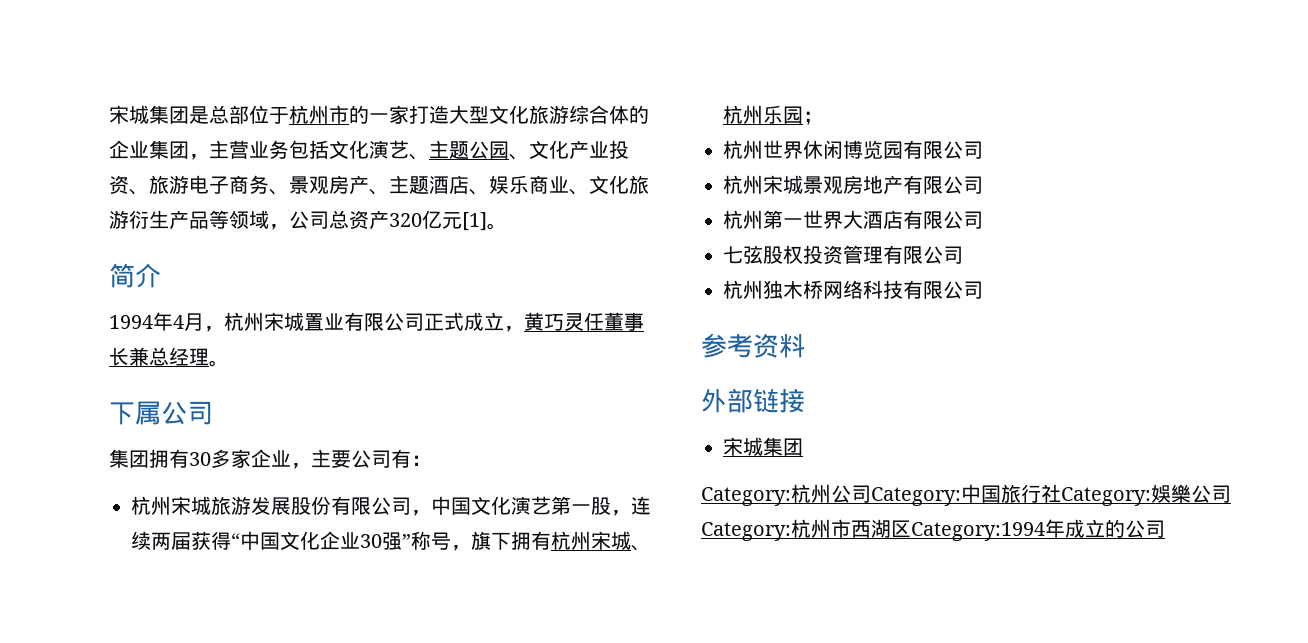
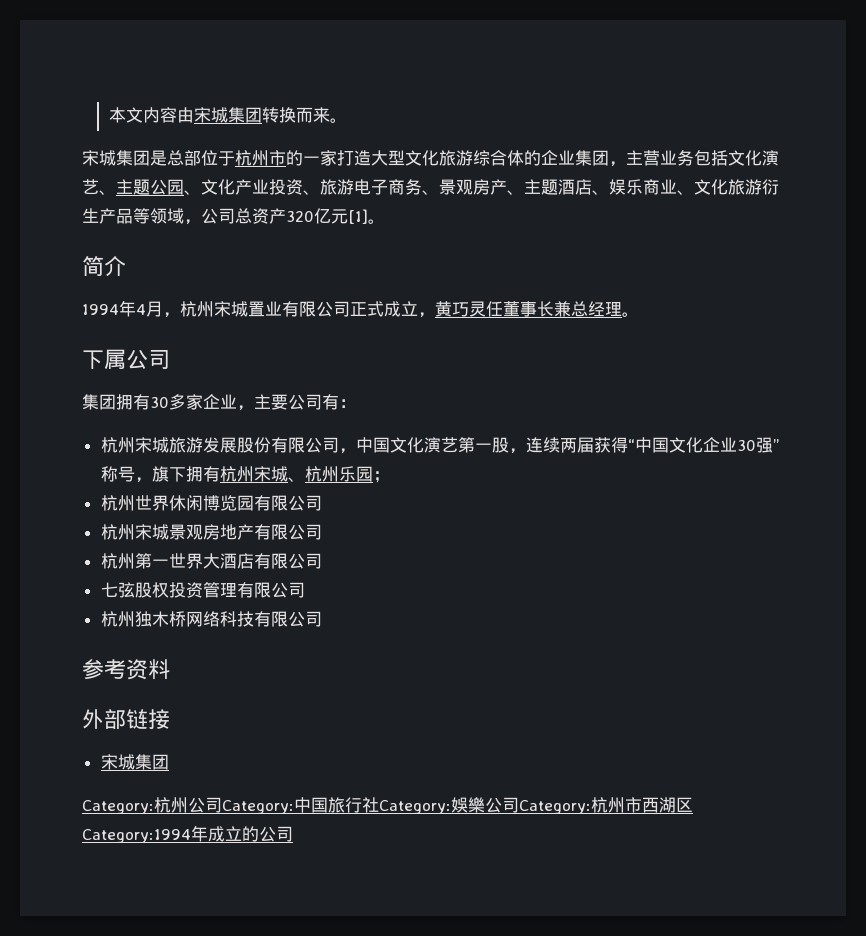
(109, 114) none -> [108,107,347,123] 本文内容由宋城集团转换而来。 //

